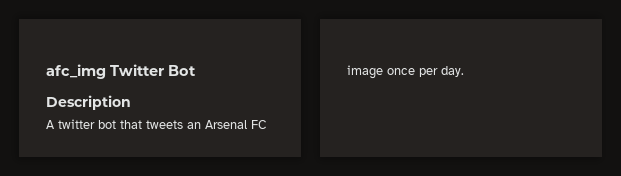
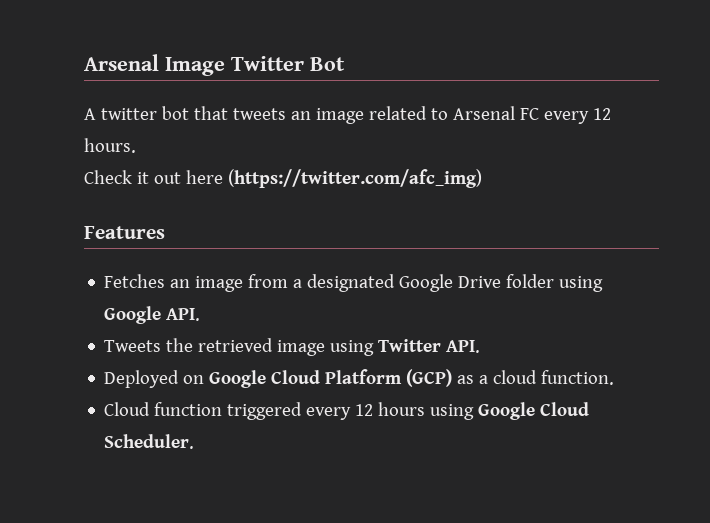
[46,64,106,79] afc_img -> [84,54,225,76] Arsenal Image
[46,95,131,110] // Description -> (345, 64) none
[205,120,267,129] [347,65,464,79] Arsenal FC image once per day. -> [315,106,611,124] [84,138,136,153] [84,169,482,188] [84,226,165,239] [104,274,604,292] [104,306,201,324] [104,338,481,356] [104,369,615,388] [104,402,590,420] [104,434,195,449] image related to Arsenal FC every 12 hours. // Check it out here (https://twitter.com/afc_img) // Features // Fetches an image from a designated Google Drive folder using Google API. // Tweets the retrieved image using Twitter API. // Deployed on Google Cloud Platform (GCP) as a cloud function. // Cloud function triggered every 12 hours using Google Cloud Scheduler.

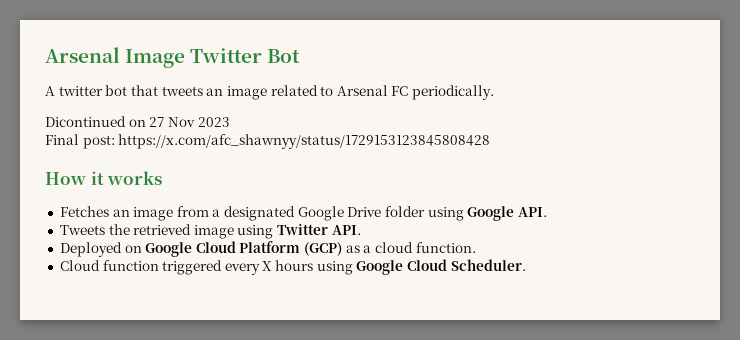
[543,108,611,124] [84,138,136,153] [84,169,482,188] [84,226,165,239] every 12 hours. // Check it out here (https://twitter.com/afc_img) // Features -> [412,85,495,100] [45,116,230,127] [45,134,491,149] [45,171,163,185] periodically. // Dicontinued on 27 Nov 2023 // Final post: https://x.com/afc_shawnyy/status/1729153123845808428 // How it works
[355,404,374,416] 12 -> [262,261,273,271] X

